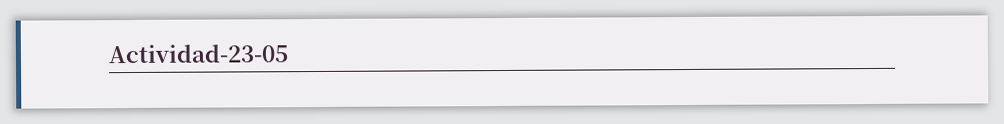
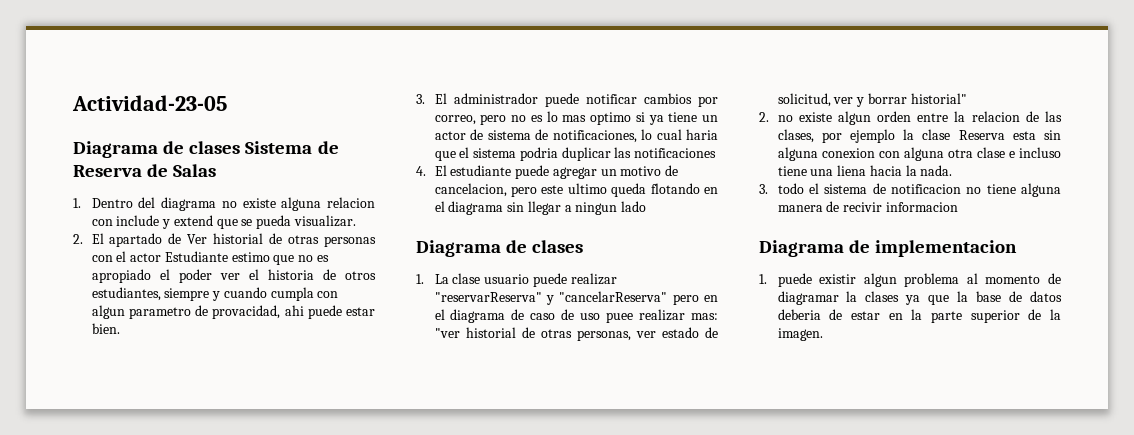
(288, 54) none -> [73,141,339,158] [73,164,217,177] [73,197,375,211] [91,215,357,229] [73,233,376,247] [91,251,330,265] [91,269,377,283] [91,287,339,301] [91,305,375,319] [91,323,120,334] [416,93,718,107] [434,111,718,125] [434,129,718,143] [434,147,717,161] [416,165,679,179] [434,183,718,197] [434,201,647,215] [416,240,584,257] [416,273,617,287] [434,291,718,305] [434,309,718,323] [434,327,718,341] [777,93,967,107] [759,111,1062,125] [777,129,1061,143] [777,147,1061,161] [777,165,953,176] [759,183,1061,197] [777,201,958,212] [759,240,1018,257] [759,273,1061,287] [777,291,1062,305] [777,309,1061,323] [777,328,823,341] // Diagrama de clases Sistema de Reserva de Salas // 1. Dentro del diagrama no existe alguna relacion con include y extend que se pueda visualizar. // 2. El apartado de Ver historial de otras personas con el actor Estudiante estimo que no es apropiado el poder ver el historia de otros estudiantes, siempre y cuando cumpla con algun parametro de provacidad, ahi puede estar bien. // 3. El administrador puede notificar cambios por correo, pero no es lo mas optimo si ya tiene un actor de sistema de notificaciones, lo cual haria que el sistema podria duplicar las notificaciones // 4. El estudiante puede agregar un motivo de cancelacion, pero este ultimo queda flotando en el diagrama sin llegar a ningun lado // Diagrama de clases // 1. La clase usuario puede realizar "reservarReserva" y "cancelarReserva" pero en el diagrama de caso de uso puee realizar mas: "ver historial de otras personas, ver estado de solicitud, ver y borrar historial" // 2. no existe algun orden entre la relacion de las clases, por ejemplo la clase Reserva esta sin alguna conexion con alguna otra clase e incluso tiene una liena hacia la nada. // 3. todo el sistema de notificacion no tiene alguna manera de recivir informacion // Diagrama de implementacion // 1. puede existir algun problema al momento de diagramar la clases ya que la base de datos deberia de estar en la parte superior de la imagen.

